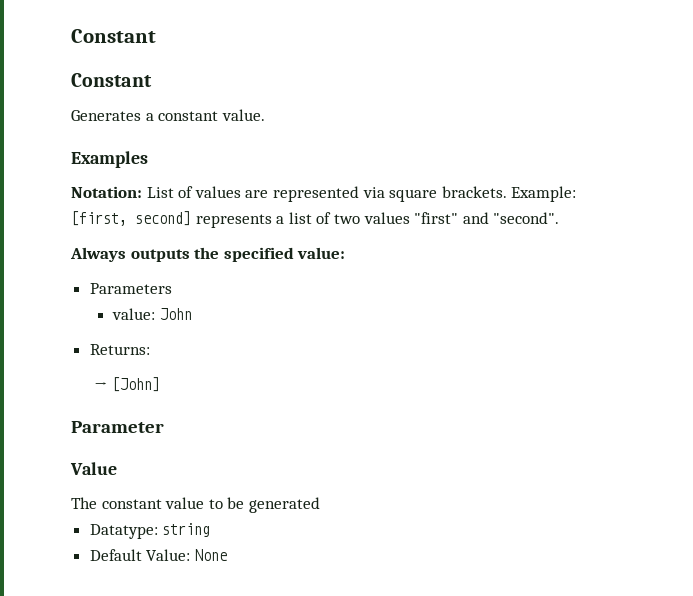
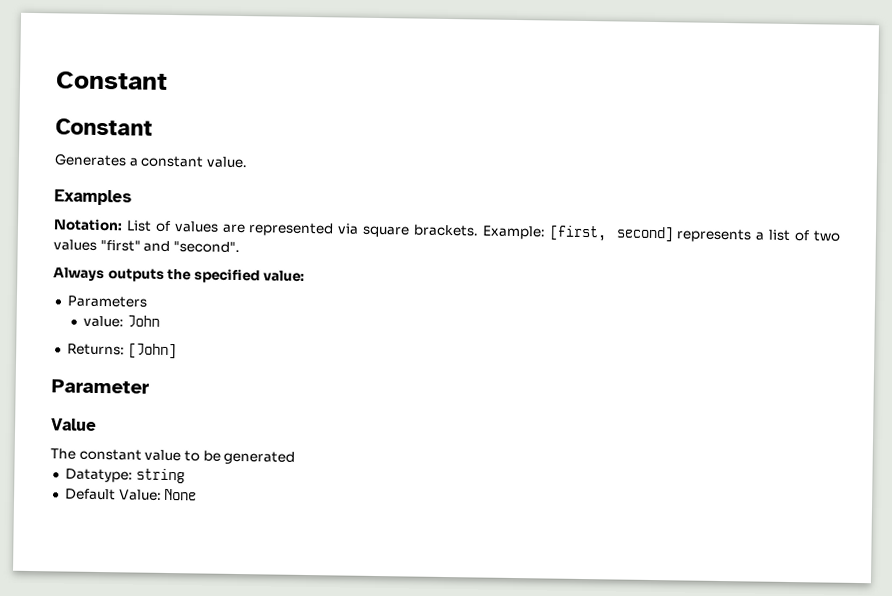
[94,382,108,390] // → -> (125, 349) none

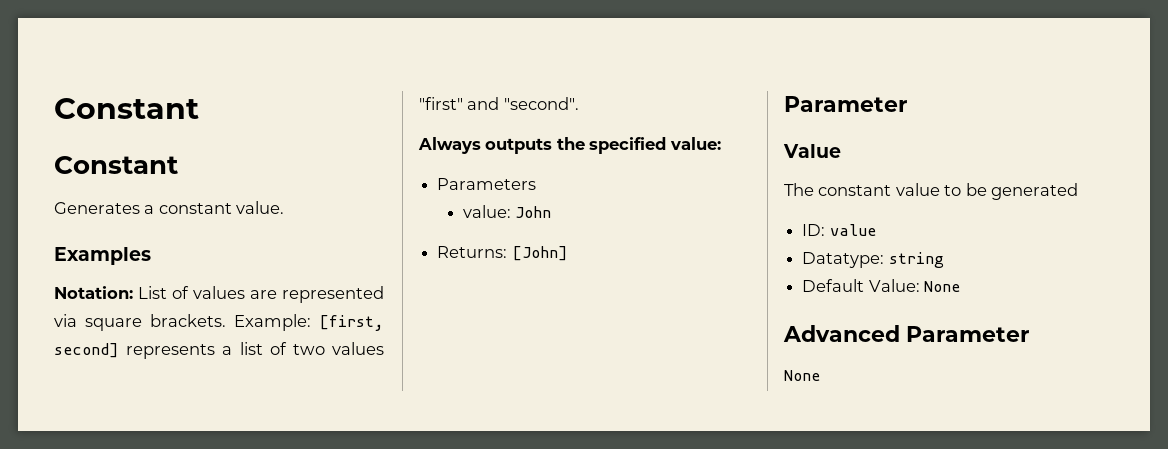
(296, 457) none -> [802,224,876,236] // ID: value
(198, 494) none -> [783,325,1029,342] [784,370,820,381] // Advanced Parameter // None

